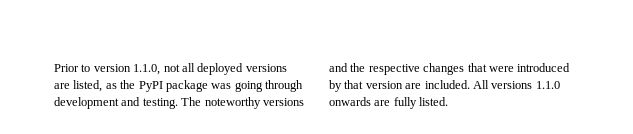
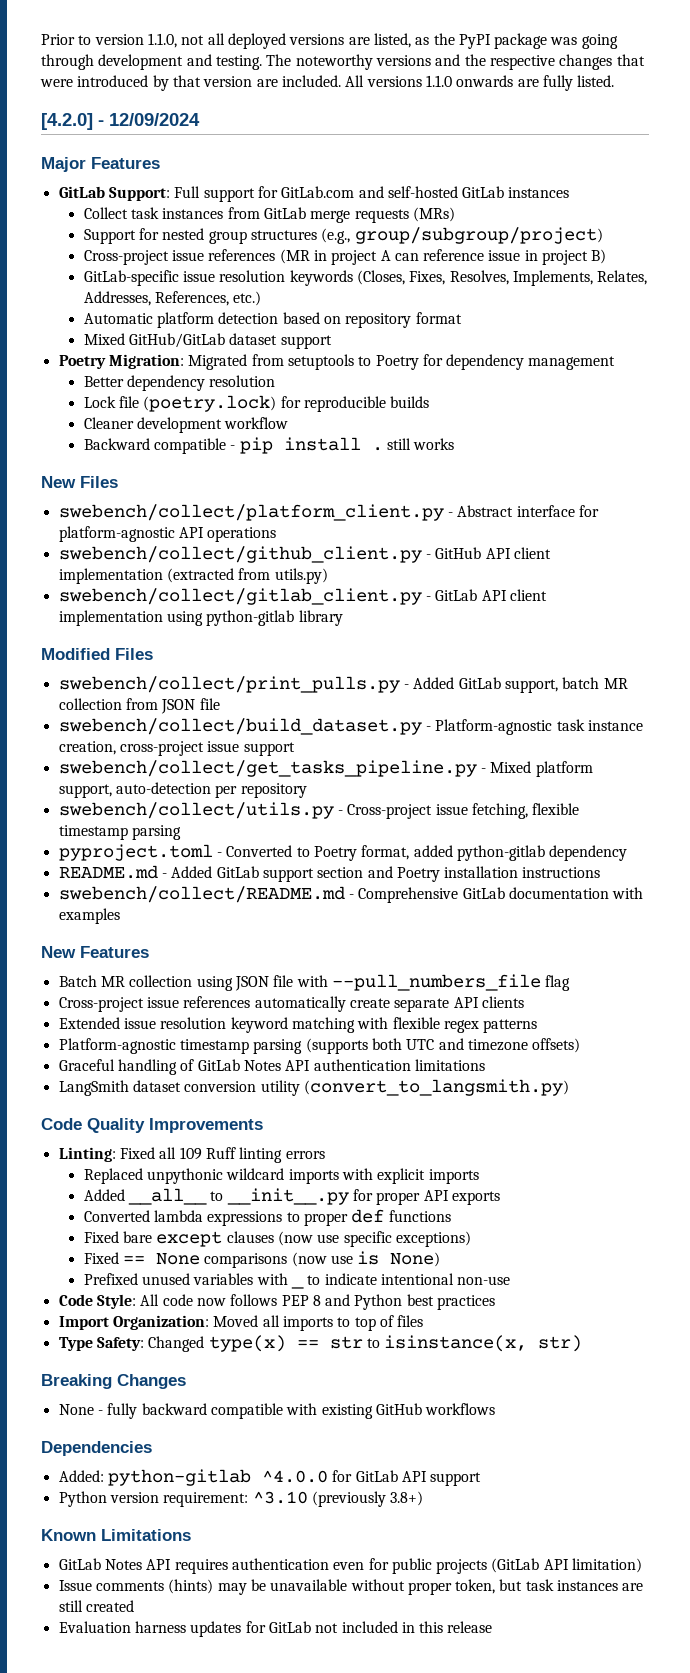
(449, 101) none -> [41,113,200,130] [41,157,160,172] [58,186,570,202] [83,207,455,223] [83,227,603,244] [83,249,607,265] [83,270,648,286] [83,291,262,306] [83,312,462,328] [83,333,332,349] [58,354,616,370] [83,375,276,391] [83,395,430,412] [83,417,289,433] [83,437,455,454] [41,476,118,488] [58,504,599,521] [58,526,277,542] [58,546,551,563] [58,568,328,584] [58,588,547,605] [58,610,343,626] [41,648,153,660] [58,676,628,693] [58,698,220,714] [58,718,643,735] [58,741,295,756] [58,760,593,777] [58,782,307,798] [58,802,580,819] [58,825,181,840] [58,844,628,861] [58,865,601,882] [58,886,644,903] [58,908,120,924] [41,946,149,958] [58,974,571,991] [58,996,524,1012] [58,1017,538,1033] [58,1038,581,1054] [58,1059,485,1075] [58,1079,569,1096] [41,1118,263,1133] [58,1147,325,1163] [83,1168,479,1184] [83,1188,500,1205] [83,1209,451,1226] [83,1231,471,1247] [83,1251,441,1268] [83,1273,288,1285] [290,1285,304,1289] [307,1273,511,1285] [58,1294,496,1310] [58,1315,424,1331] [58,1335,583,1352] [41,1374,186,1389] [58,1403,496,1419] [41,1441,152,1456] [58,1469,482,1486] [58,1491,424,1507] [41,1529,191,1541] [58,1558,643,1574] [58,1579,644,1595] [58,1600,134,1612] [58,1621,493,1637] // [4.2.0] - 12/09/2024 // Major Features // GitLab Support: Full support for GitLab.com and self-hosted GitLab instances // Collect task instances from GitLab merge requests (MRs) // Support for nested group structures (e.g., group/subgroup/project) // Cross-project issue references (MR in project A can reference issue in project B) // GitLab-specific issue resolution keywords (Closes, Fixes, Resolves, Implements, Relates, Addresses, References, etc.) // Automatic platform detection based on repository format // Mixed GitHub/GitLab dataset support // Poetry Migration: Migrated from setuptools to Poetry for dependency management // Better dependency resolution // Lock file (poetry.lock) for reproducible builds // Cleaner development workflow // Backward compatible - pip install . still works // New Files // swebench/collect/platform_client.py - Abstract interface for platform-agnostic API operations // swebench/collect/github_client.py - GitHub API client implementation (extracted from utils.py) // swebench/collect/gitlab_client.py - GitLab API client implementation using python-gitlab library // Modified Files // swebench/collect/print_pulls.py - Added GitLab support, batch MR collection from JSON file // swebench/collect/build_dataset.py - Platform-agnostic task instance creation, cross-project issue support // swebench/collect/get_tasks_pipeline.py - Mixed platform support, auto-detection per repository // swebench/collect/utils.py - Cross-project issue fetching, flexible timestamp parsing // pyproject.toml - Converted to Poetry format, added python-gitlab dependency // README.md - Added GitLab support section and Poetry installation instructions // swebench/collect/README.md - Comprehensive GitLab documentation with examples // New Features // Batch MR collection using JSON file with --pull_numbers_file flag // Cross-project issue references automatically create separate API clients // Extended issue resolution keyword matching with flexible regex patterns // Platform-agnostic timestamp parsing (supports both UTC and timezone offsets) // Graceful handling of GitLab Notes API authentication limitations // LangSmith dataset conversion utility (convert_to_langsmith.py) // Code Quality Improvements // Linting: Fixed all 109 Ruff linting errors // Replaced unpythonic wildcard imports with explicit imports // Added __all__ to __init__.py for proper API exports // Converted lambda expressions to proper def functions // Fixed bare except clauses (now use specific exceptions) // Fixed == None comparisons (now use is None) // Prefixed unused variables with _ to indicate intentional non-use // Code Style: All code now follows PEP 8 and Python best practices // Import Organization: Moved all imports to top of files // Type Safety: Changed type(x) == str to isinstance(x, str) // Breaking Changes // None - fully backward compatible with existing GitHub workflows // Dependencies // Added: python-gitlab ^4.0.0 for GitLab API support // Python version requirement: ^3.10 (previously 3.8+) // Known Limitations // GitLab Notes API requires authentication even for public projects (GitLab API limitation) // Issue comments (hints) may be unavailable without proper token, but task instances are still created // Evaluation harness updates for GitLab not included in this release

